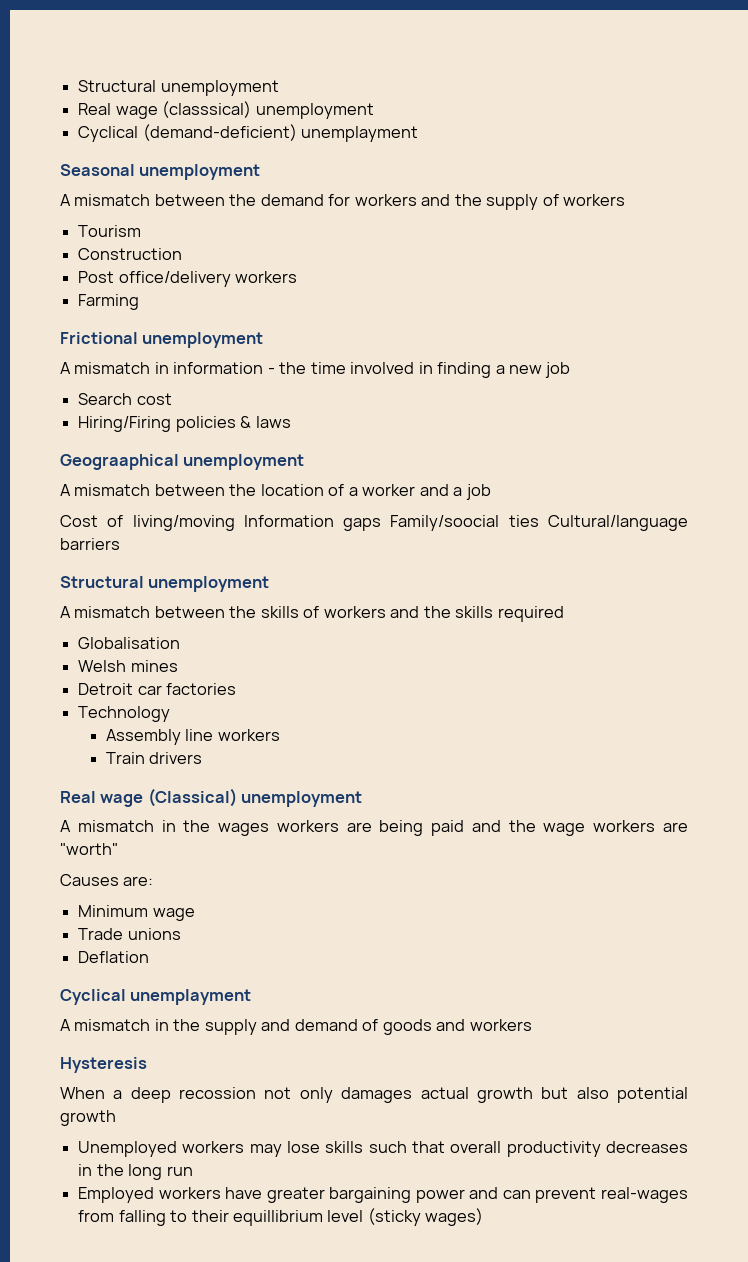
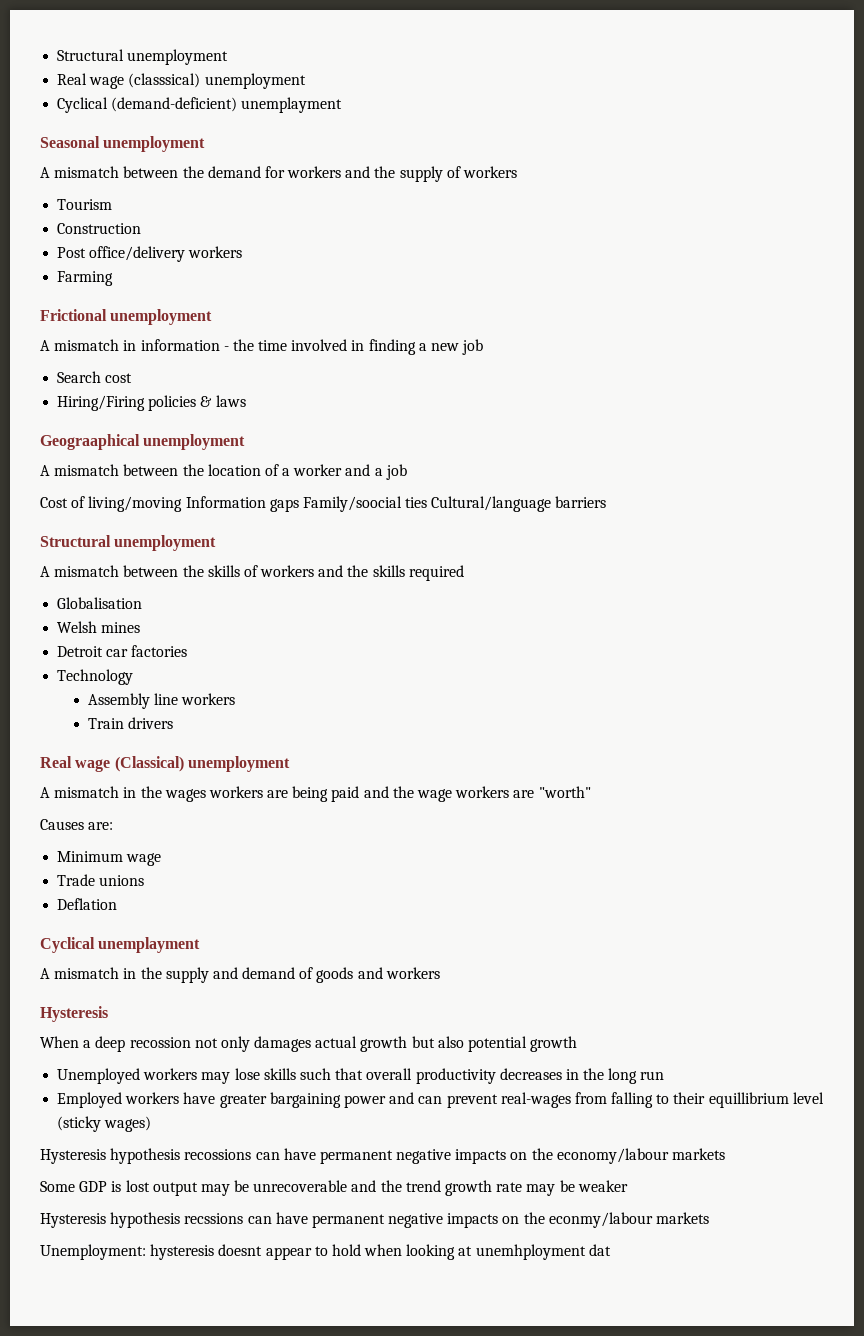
(484, 1217) none -> [40,1148,726,1164] [40,1180,628,1196] [40,1212,710,1228] [40,1244,611,1260] // Hysteresis hypothesis recossions can have permanent negative impacts on the economy/labour markets // Some GDP is lost output may be unrecoverable and the trend growth rate may be weaker // Hysteresis hypothesis recssions can have permanent negative impacts on the econmy/labour markets // Unemployment: hysteresis doesnt appear to hold when looking at unemhployment dat

